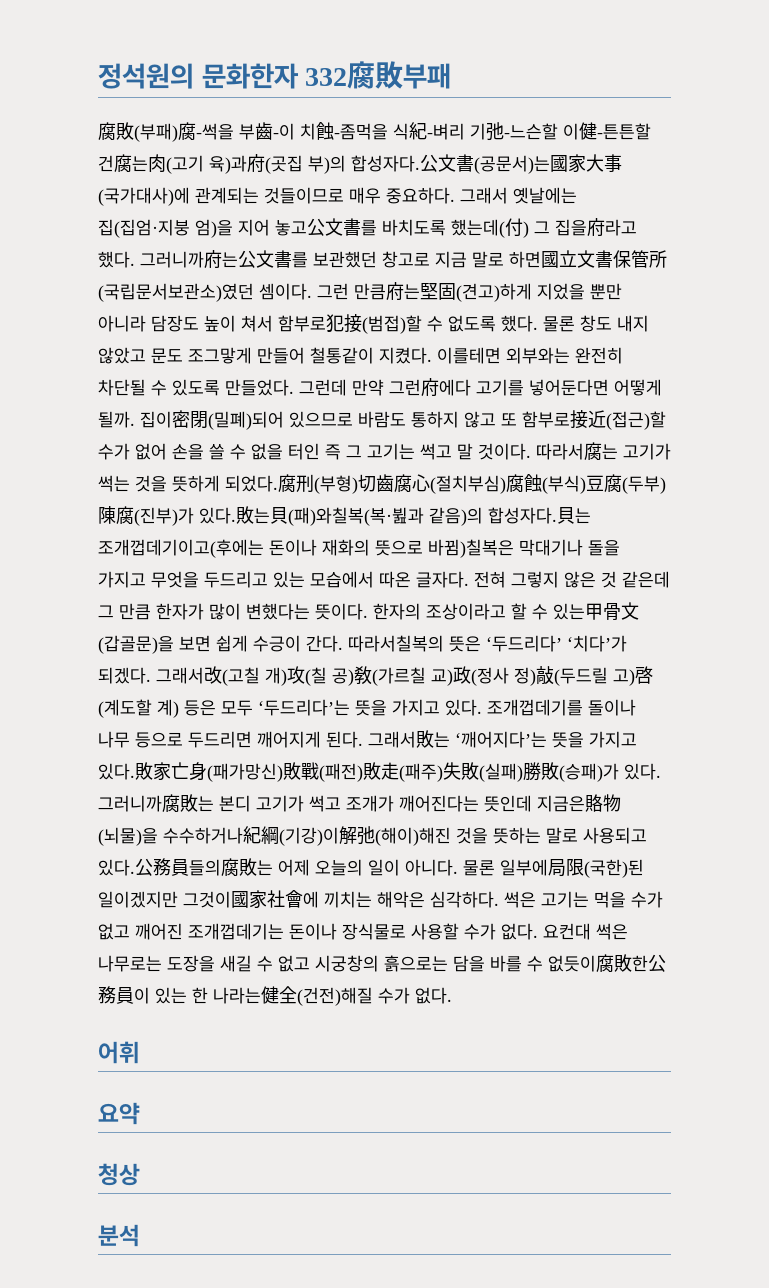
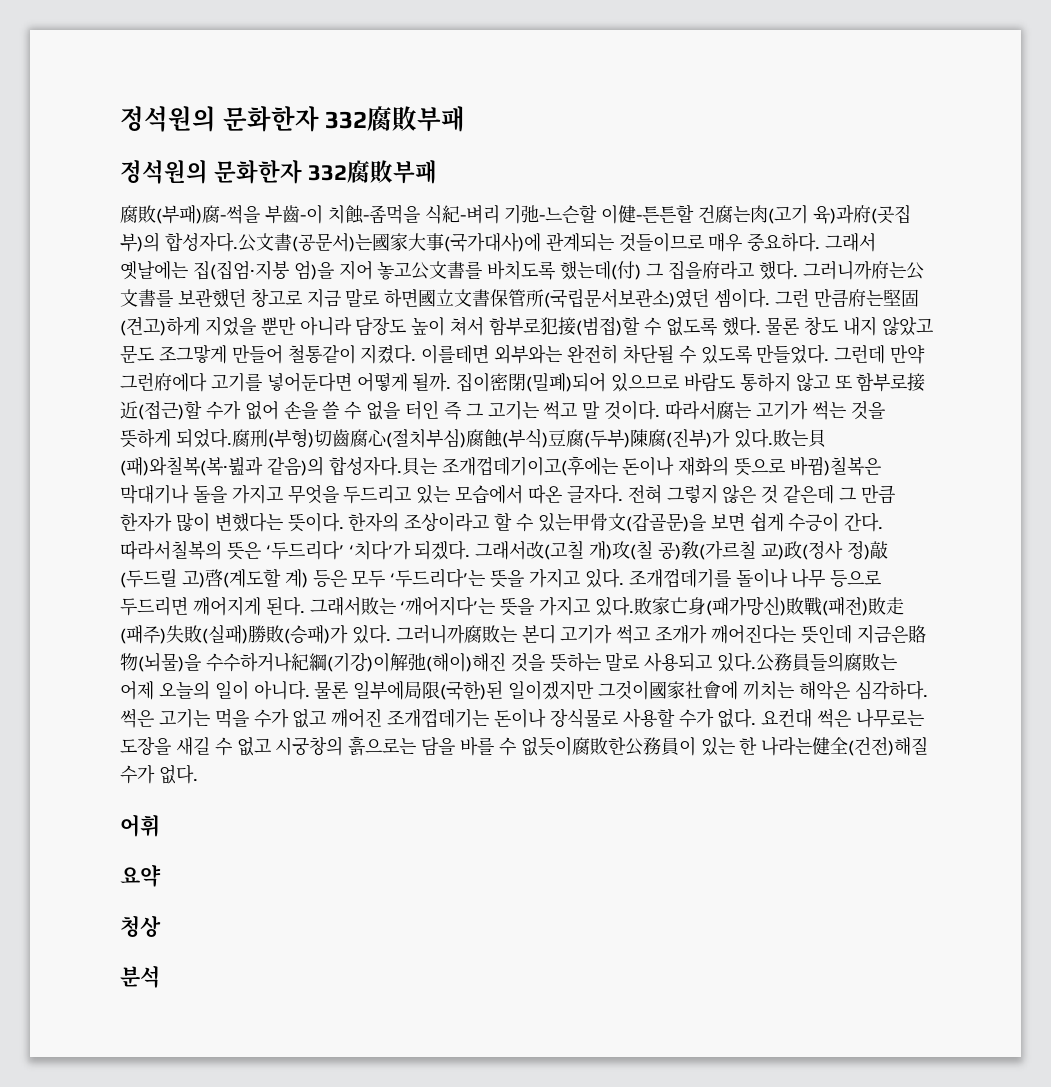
[98,61,452,89] 정석원의 문화한자 332腐敗부패 -> [120,106,466,132] [120,160,438,184] 정석원의 문화한자 332腐敗부패 // 정석원의 문화한자 332腐敗부패

